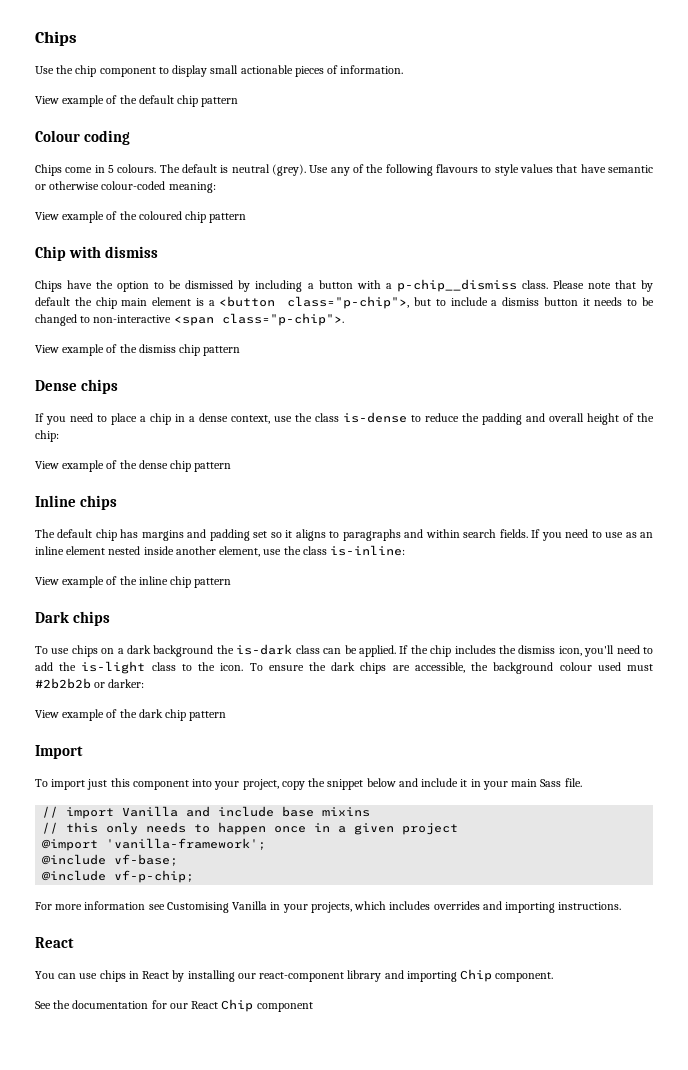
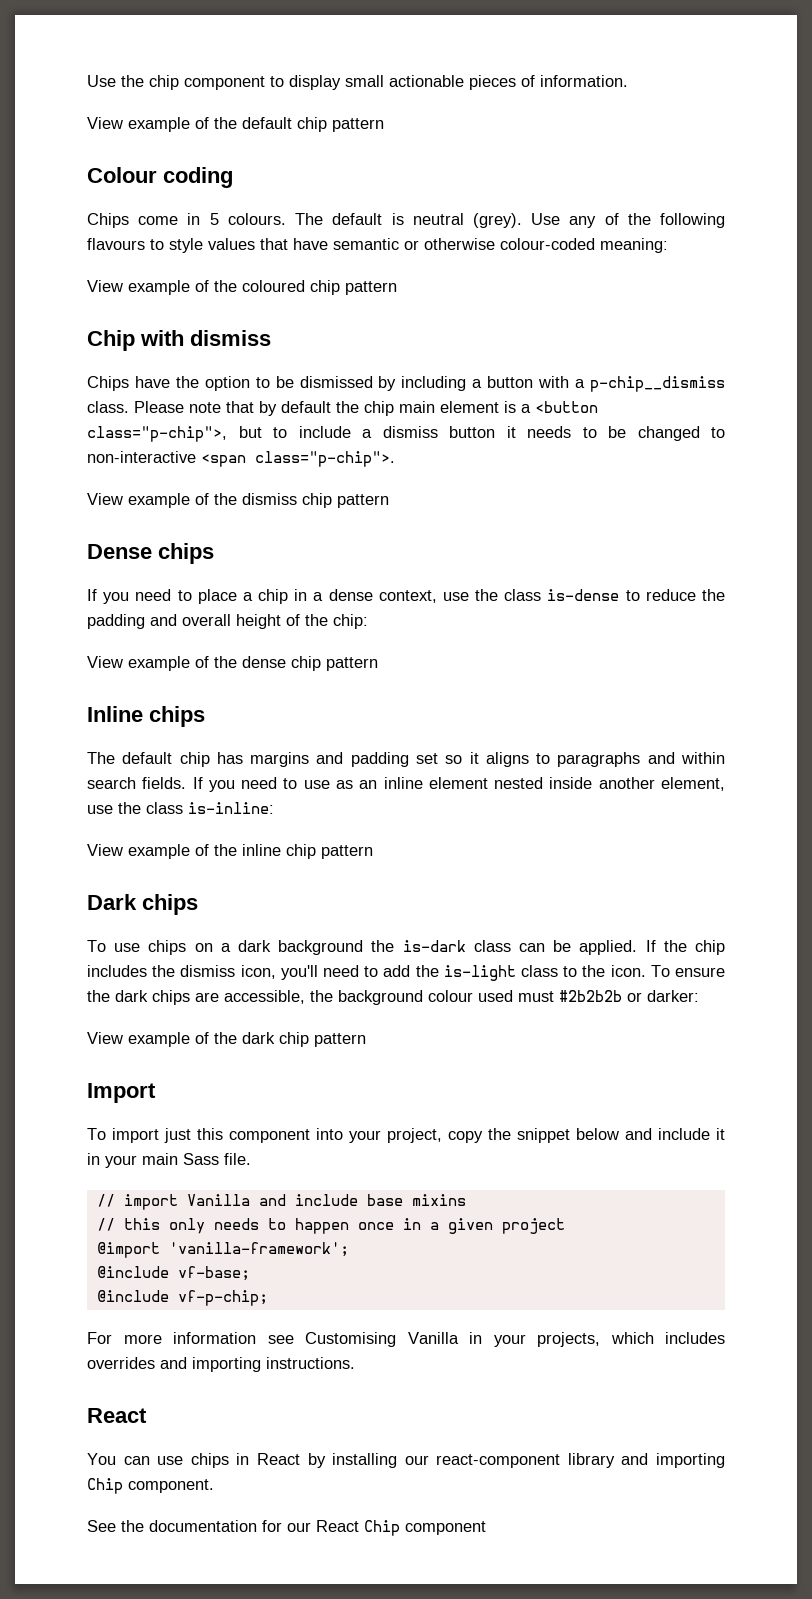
[35,31,77,46] Chips // -> (87, 81) none

